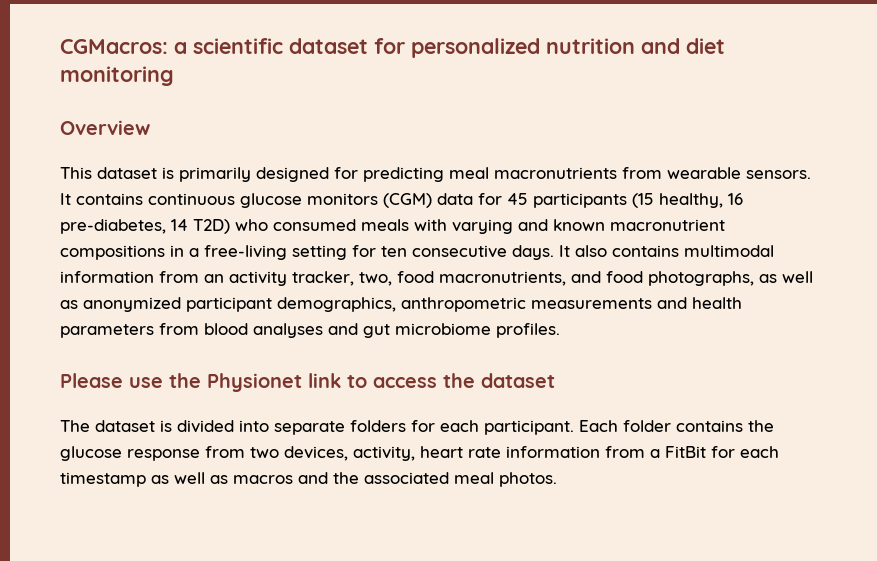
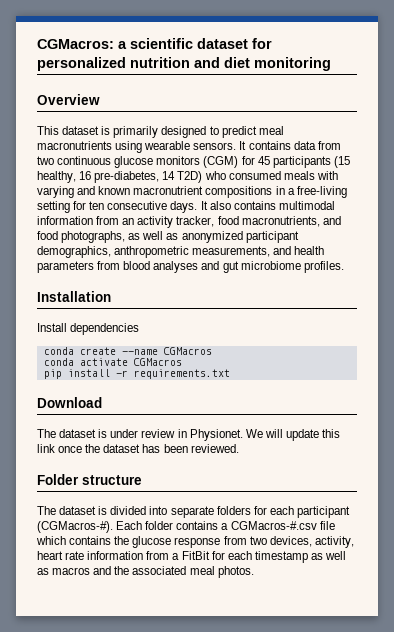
[334,167,444,182] for predicting -> [209,126,257,138] to predict
[622,167,662,179] from -> [115,141,143,153] using
(143, 199) none -> [293,141,341,150] [37,156,54,165] data from two
[437,193,473,205] data -> (239, 162) none
[359,272,392,286] two, -> (215, 221) none
[531,298,652,309] measurements -> [192,246,271,257] measurements,
[60,373,555,392] Please use the Physionet link to access the dataset -> [37,291,111,302] [37,323,140,335] [43,347,212,355] [43,358,182,366] [43,369,230,379] [37,397,102,408] [37,429,341,441] [37,444,239,453] [37,474,142,485] Installation // Install dependencies // conda create --name CGMacros // conda activate CGMacros // pip install -r requirements.txt // Download // The dataset is under review in Physionet. We will update this link once the dataset has been reviewed. // Folder structure
[484,420,574,435] participant. -> [296,506,350,518] [37,521,113,533] participant (CGMacros-#).
(743, 426) none -> [221,521,335,530] [36,536,112,545] a CGMacros-#.csv file which contains

